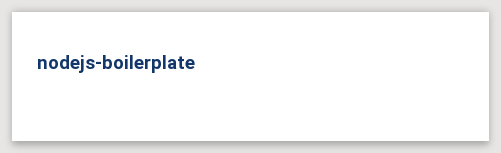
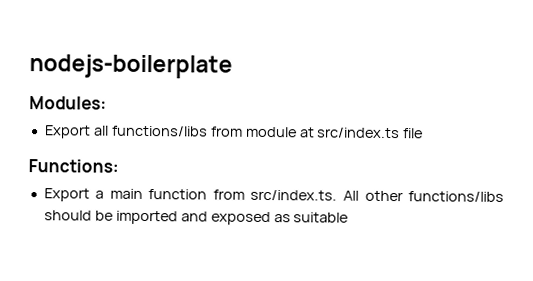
(195, 64) none -> [29,96,107,110] [44,125,424,139] [28,159,119,173] [43,188,505,202] [43,210,349,226] // Modules: // Export all functions/libs from module at src/index.ts file // Functions: // Export a main function from src/index.ts. All other functions/libs should be imported and exposed as suitable

